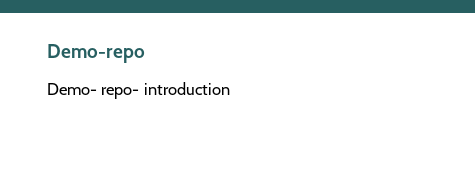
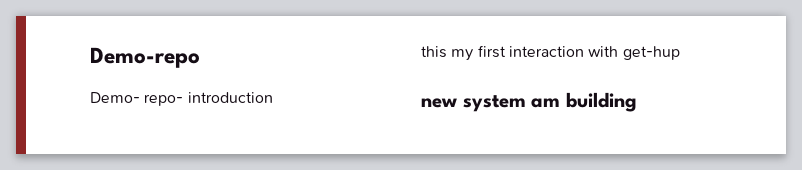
(230, 88) none -> [421,45,680,61] [421,92,637,112] // this my first interaction with get-hup // new system am building

